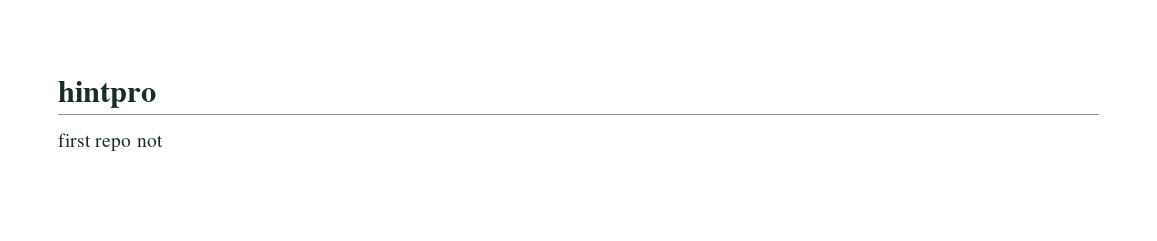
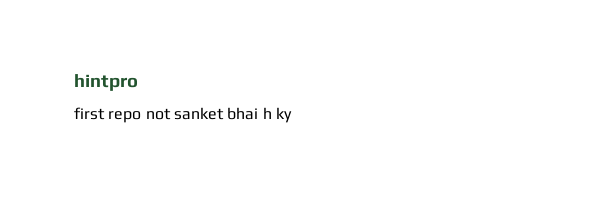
(163, 141) none -> [173,107,292,123] sanket bhai h ky

